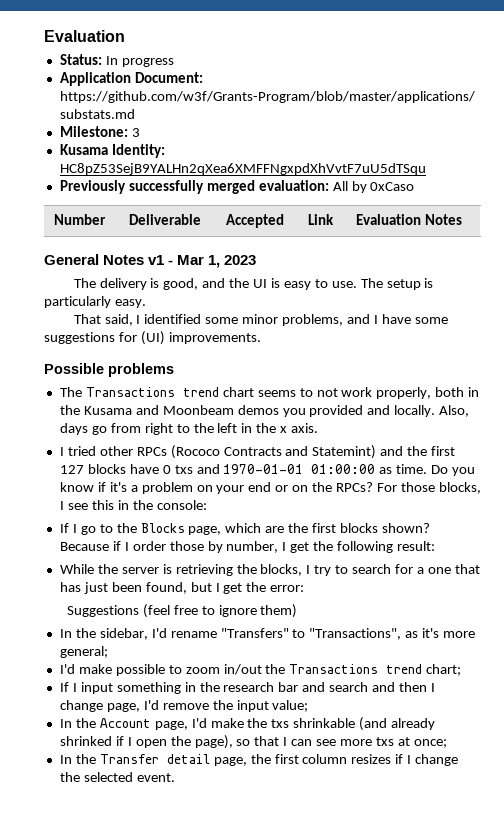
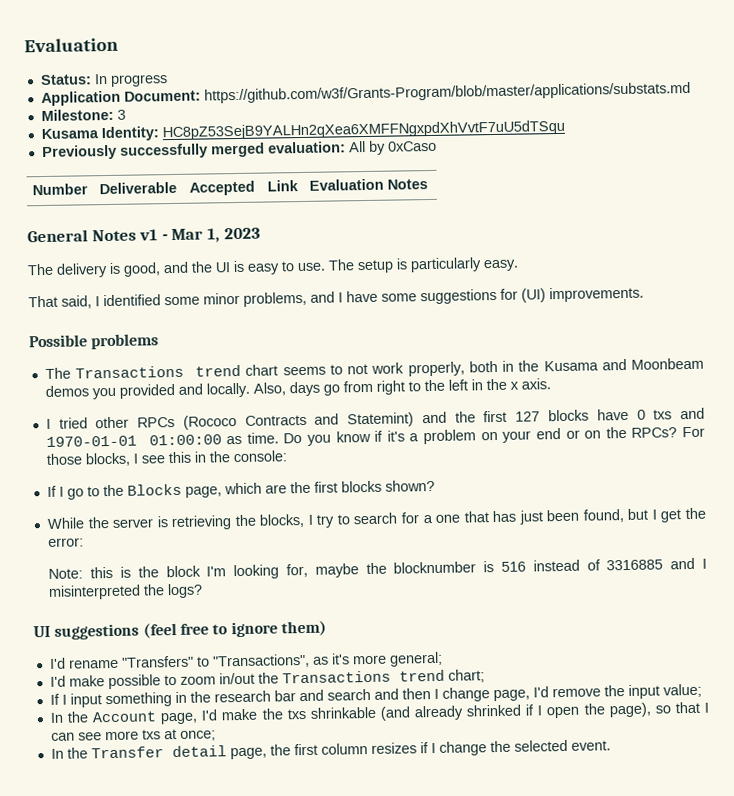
[59,541,436,553] Because if I order those by number, I get the following result: -> (435, 485) none
[66,605,139,617] Suggestions -> [48,557,707,580] [48,583,204,600] [33,623,140,640] Note: this is the block I'm looking for, maybe the blocknumber is 516 instead of 3316885 and I misinterpreted the logs? // UI suggestions
[59,628,148,640] In the sidebar, -> (327, 628) none

